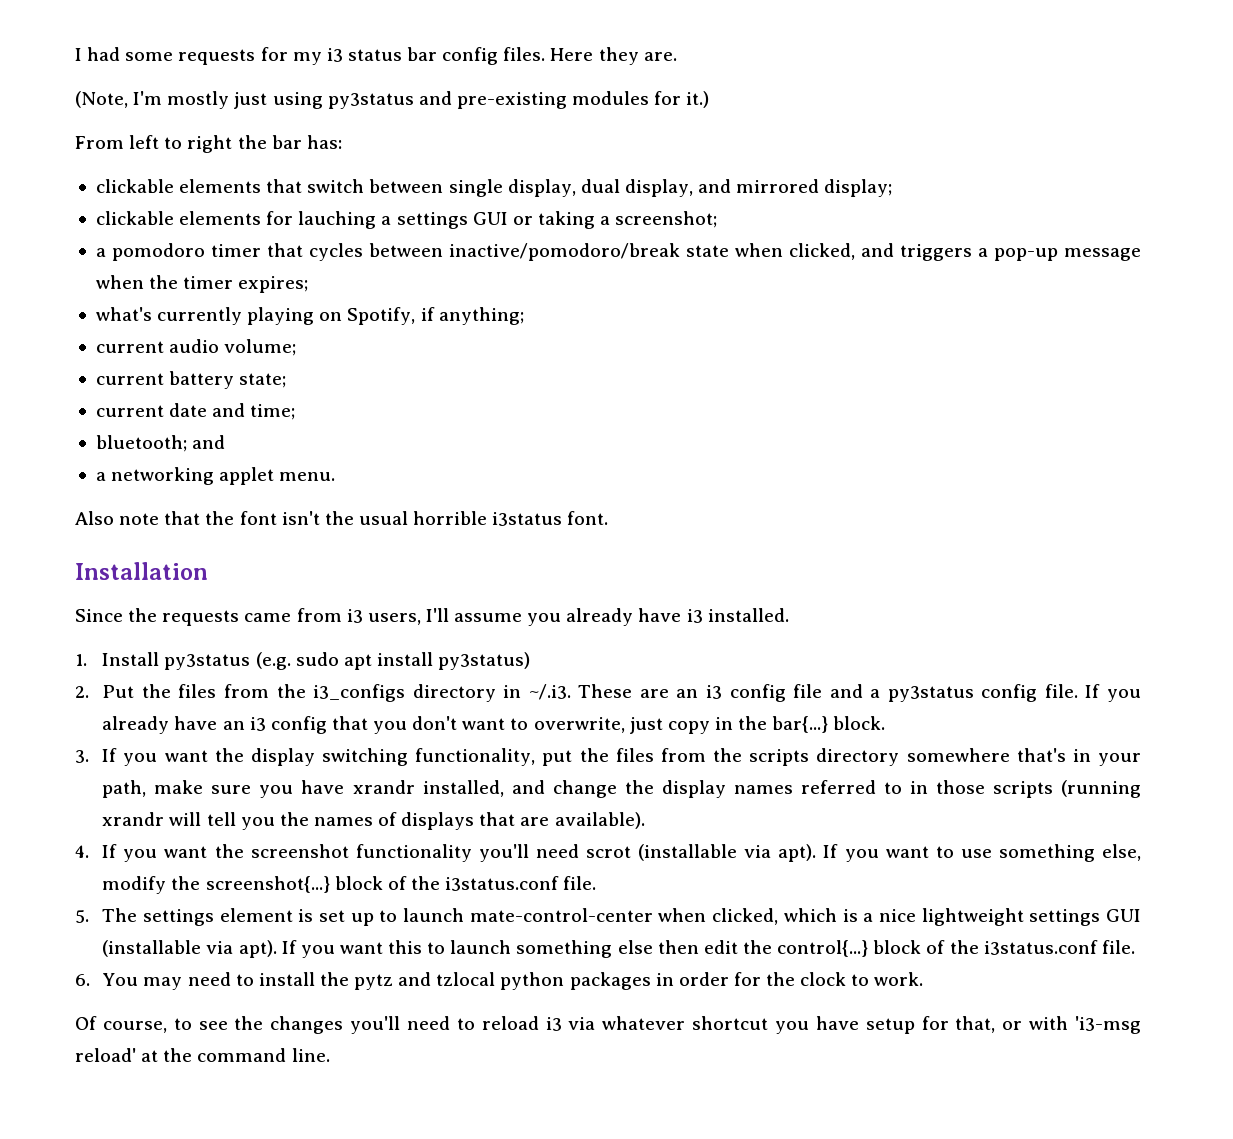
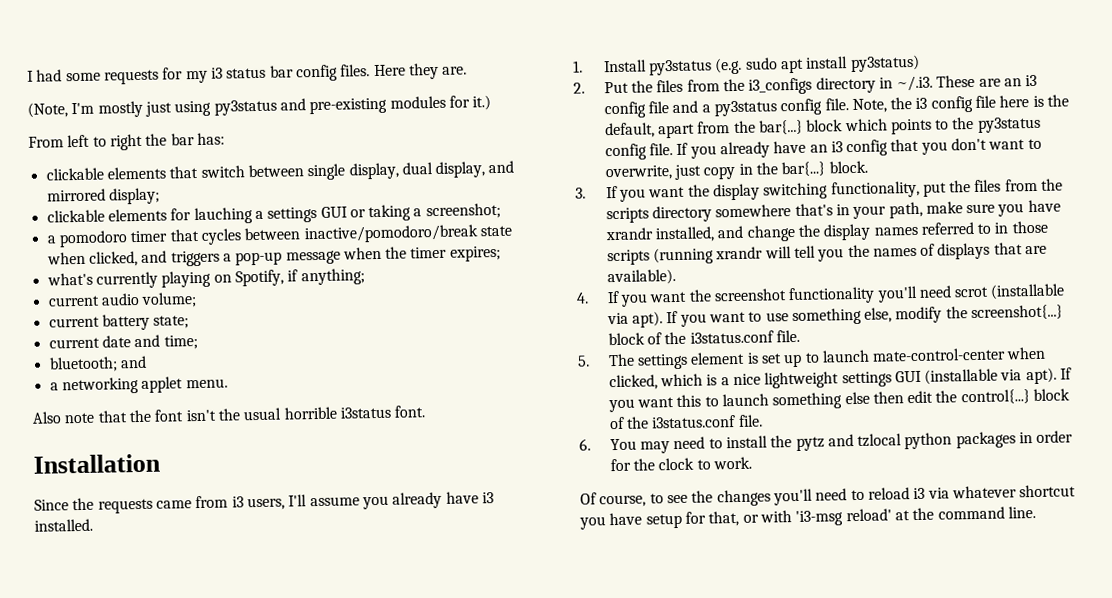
(1078, 691) none -> [851,94,1070,114] [604,116,1041,139] [604,143,673,161] Note, the i3 config file here is the default, apart from the bar{...} block which points to the py3status config file.

